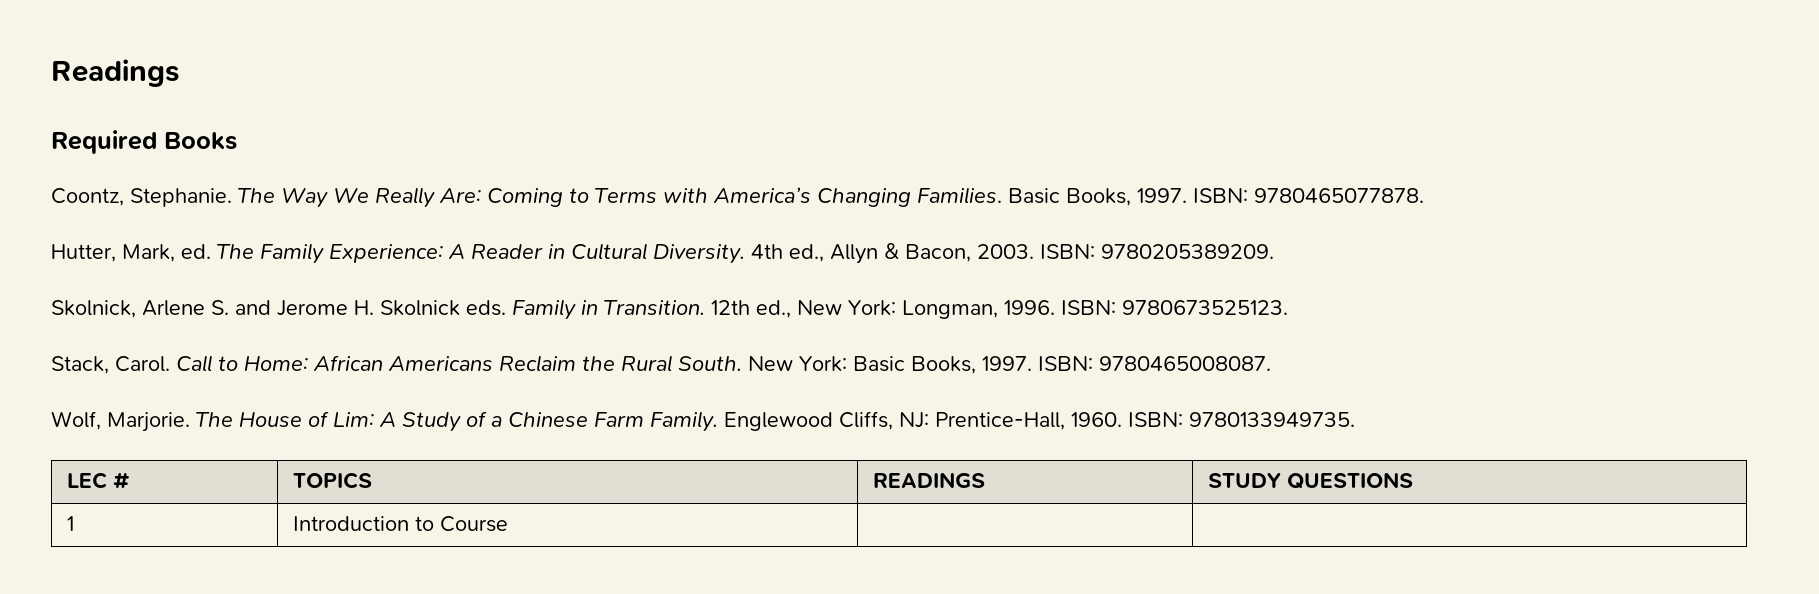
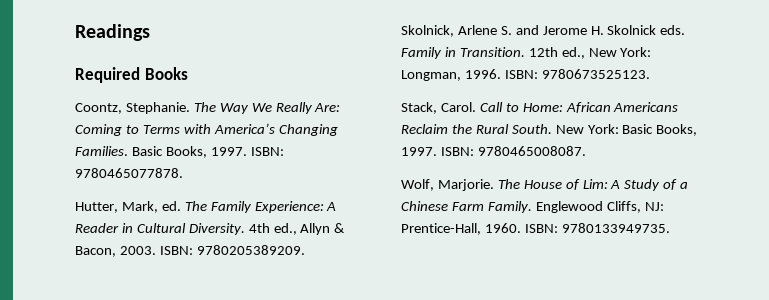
[67,472,131,489] [293,472,373,489] [873,472,986,488] [1208,472,1414,489] [67,516,75,531] [293,516,509,532] // LEC # | TOPICS | READINGS | STUDY QUESTIONS // 1 | Introduction to Course | | -> (670, 228) none

